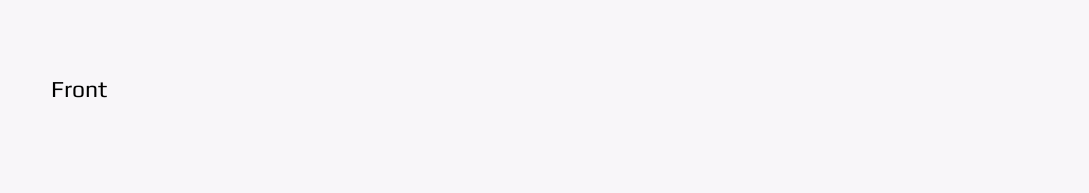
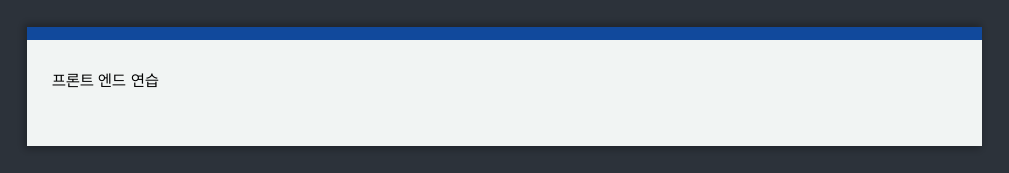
[51,82,107,98] Front -> [52,73,159,88] 프론트 엔드 연습

